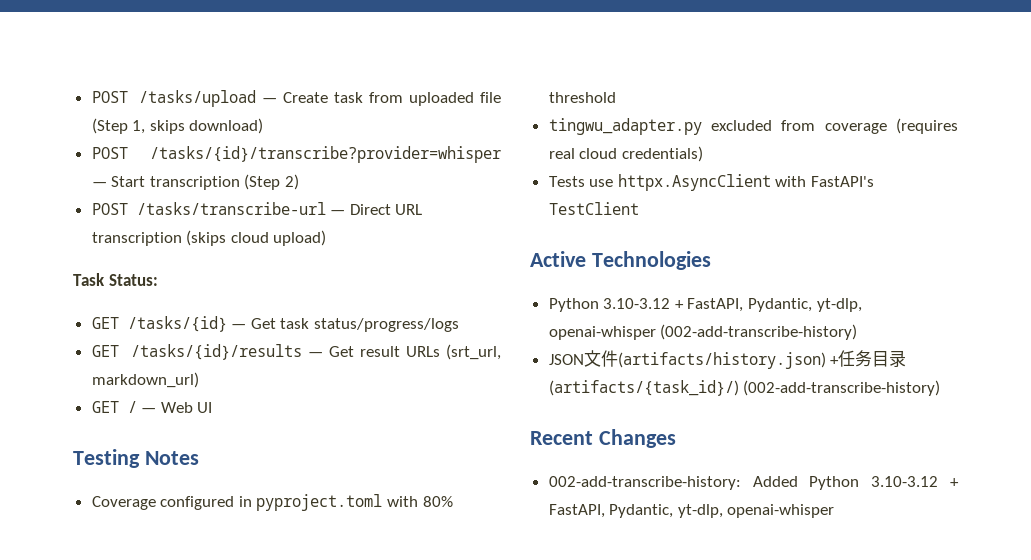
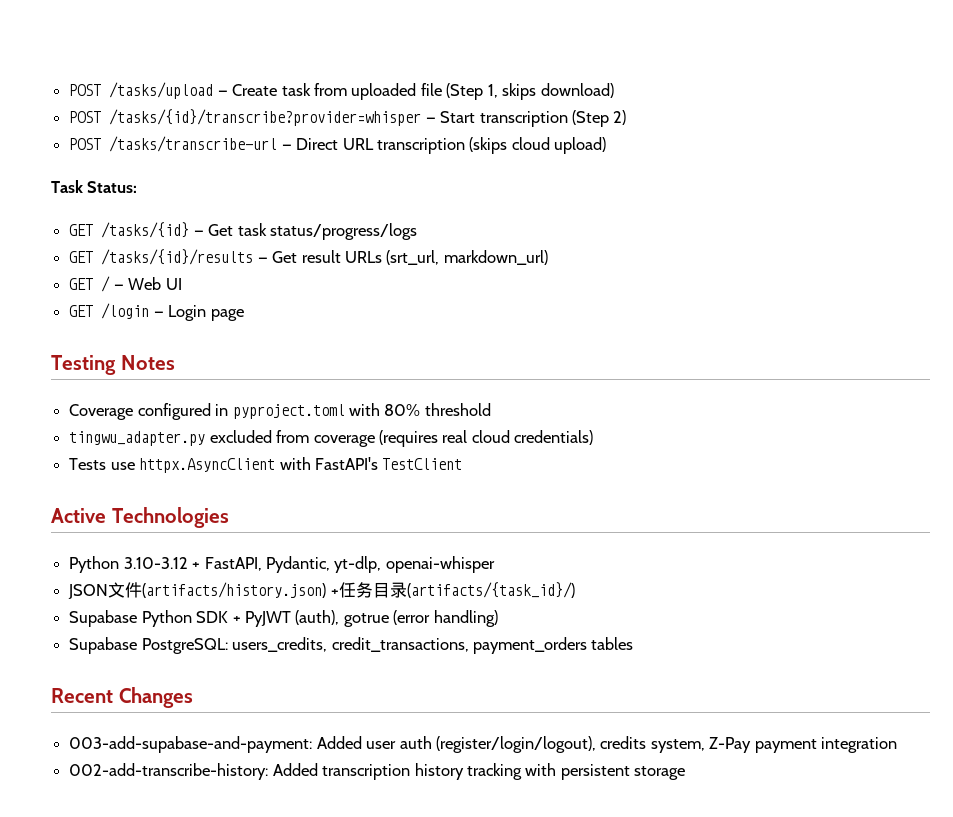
(213, 407) none -> [69,303,244,321] // GET /login — Login page
[660,324,858,340] (002-add-transcribe-history) -> (495, 564) none
[743,380,941,396] [530,429,676,448] [548,476,959,490] [548,504,835,518] (002-add-transcribe-history) // Recent Changes // 002-add-transcribe-history: Added Python 3.10-3.12 + FastAPI, Pydantic, yt-dlp, openai-whisper -> [69,610,498,627] [69,637,634,654] [51,687,193,708] [69,736,898,753] [69,763,686,780] // Supabase Python SDK + PyJWT (auth), gotrue (error handling) // Supabase PostgreSQL: users_credits, credit_transactions, payment_orders tables // Recent Changes // 003-add-supabase-and-payment: Added user auth (register/login/logout), credits system, Z-Pay payment integration // 002-add-transcribe-history: Added transcription history tracking with persistent storage

